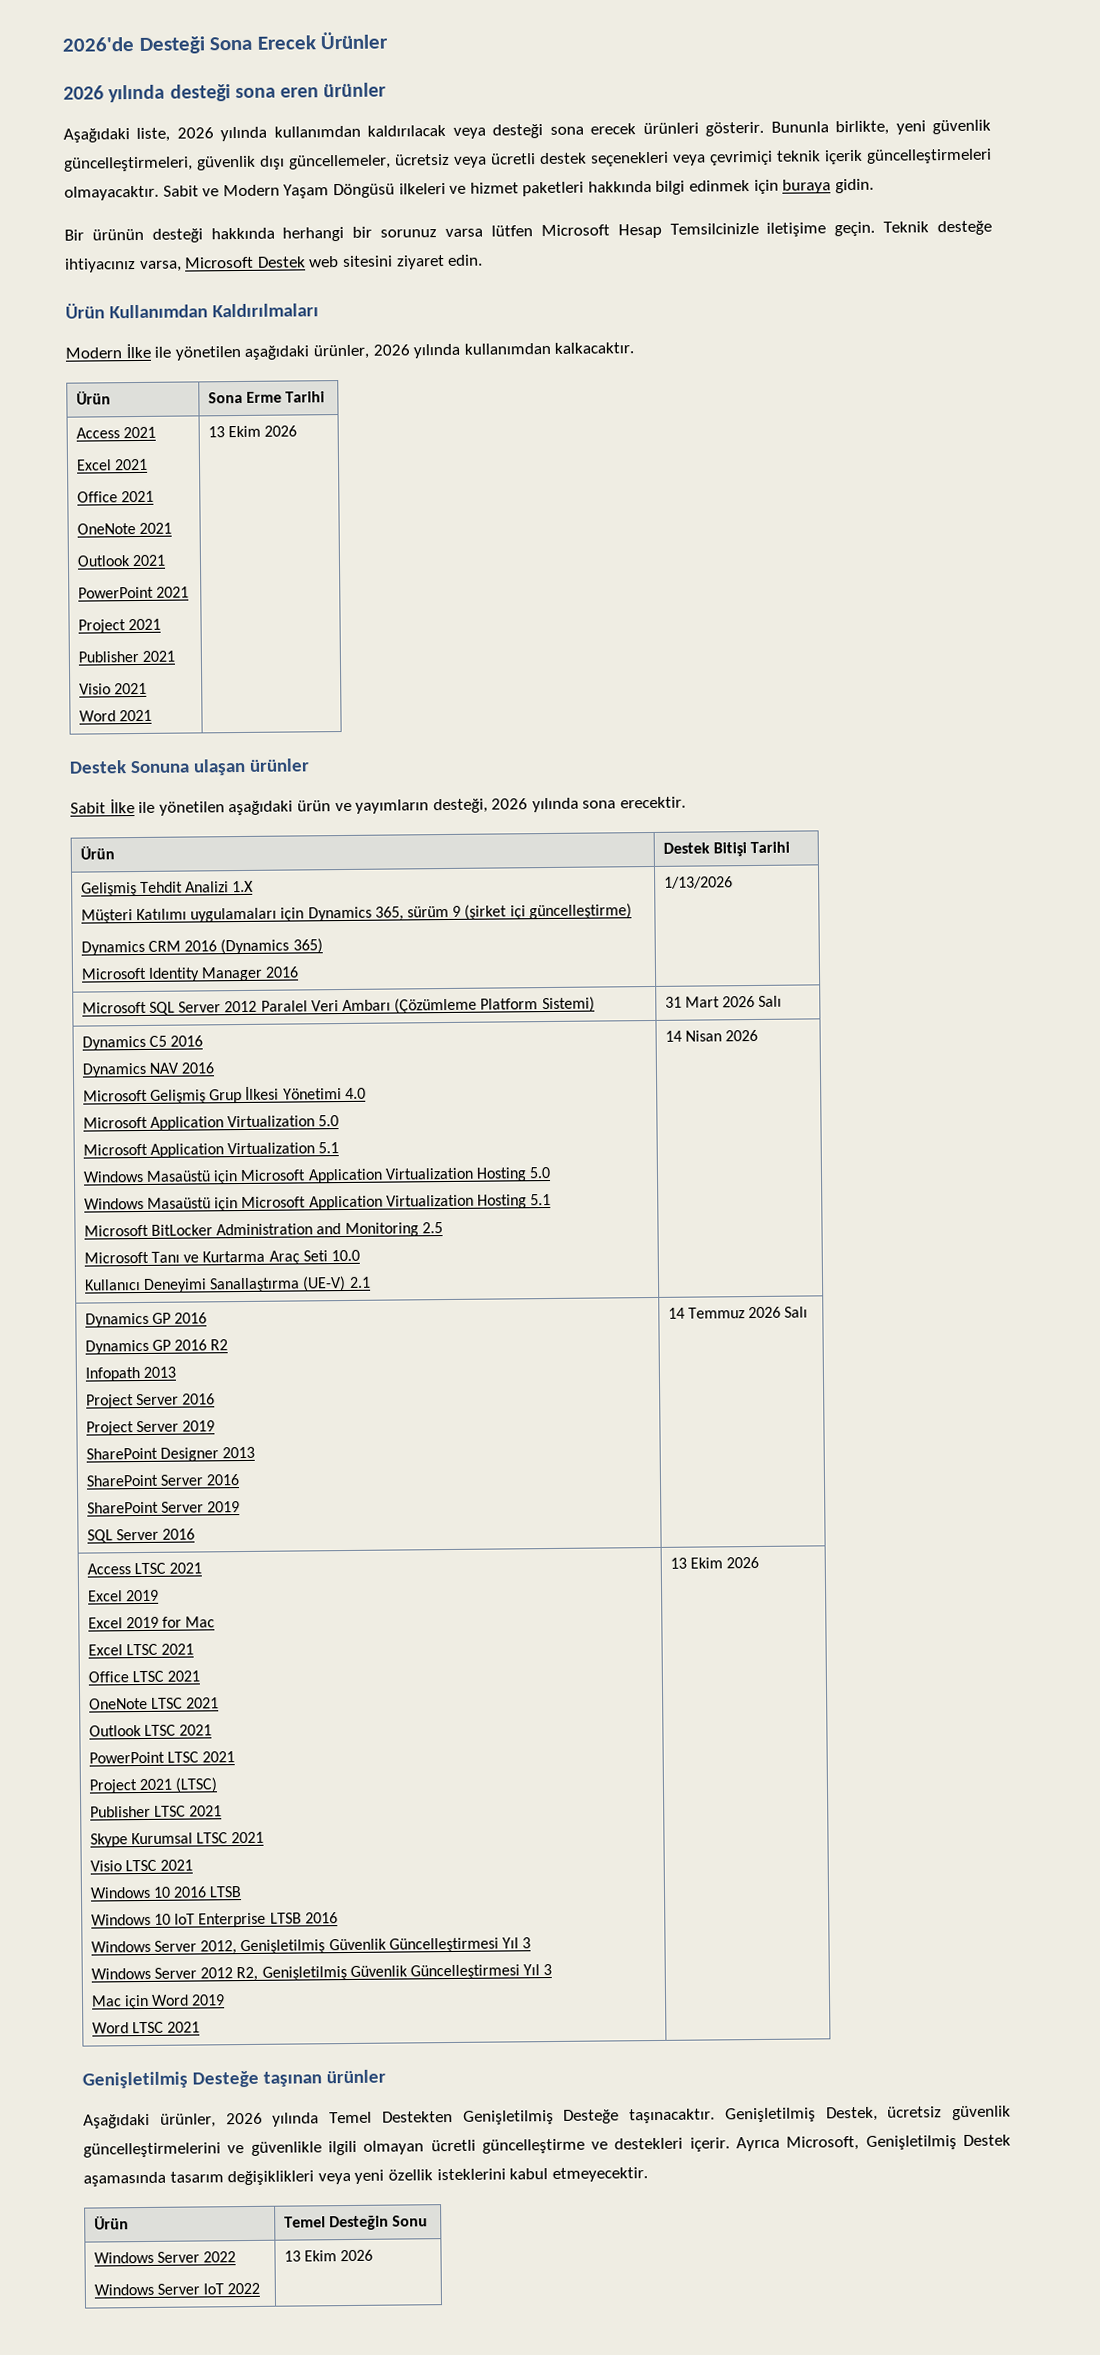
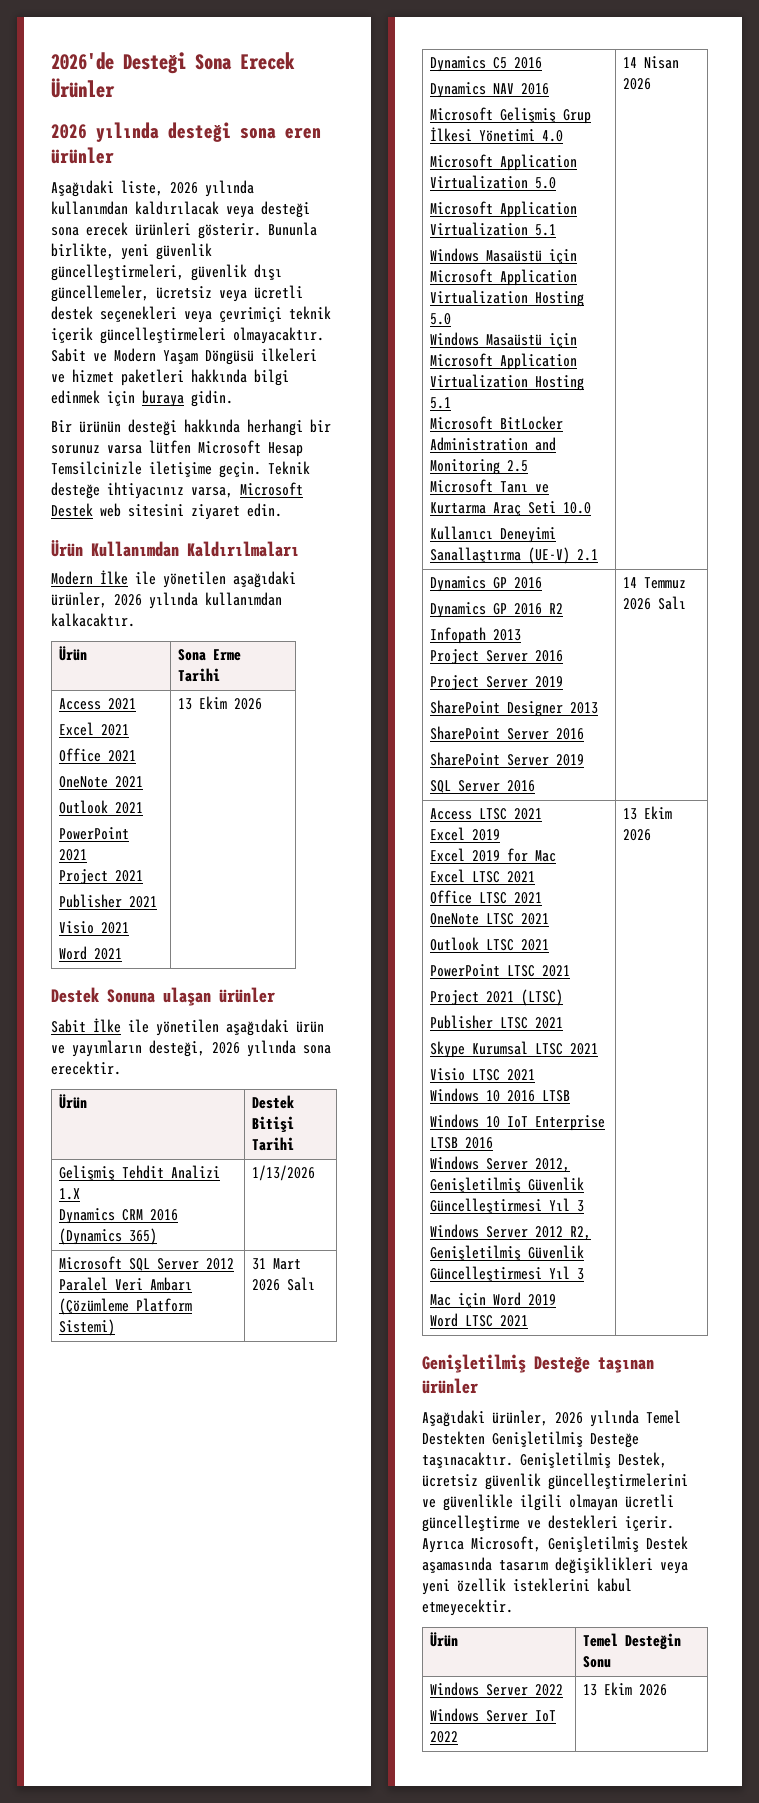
[80,903,632,924] // Müşteri Katılımı uygulamaları için Dynamics 365, sürüm 9 (şirket içi güncelleştirme) -> (80, 1194) none
[80,966,300,982] // Microsoft Identity Manager 2016 -> (157, 1236) none

